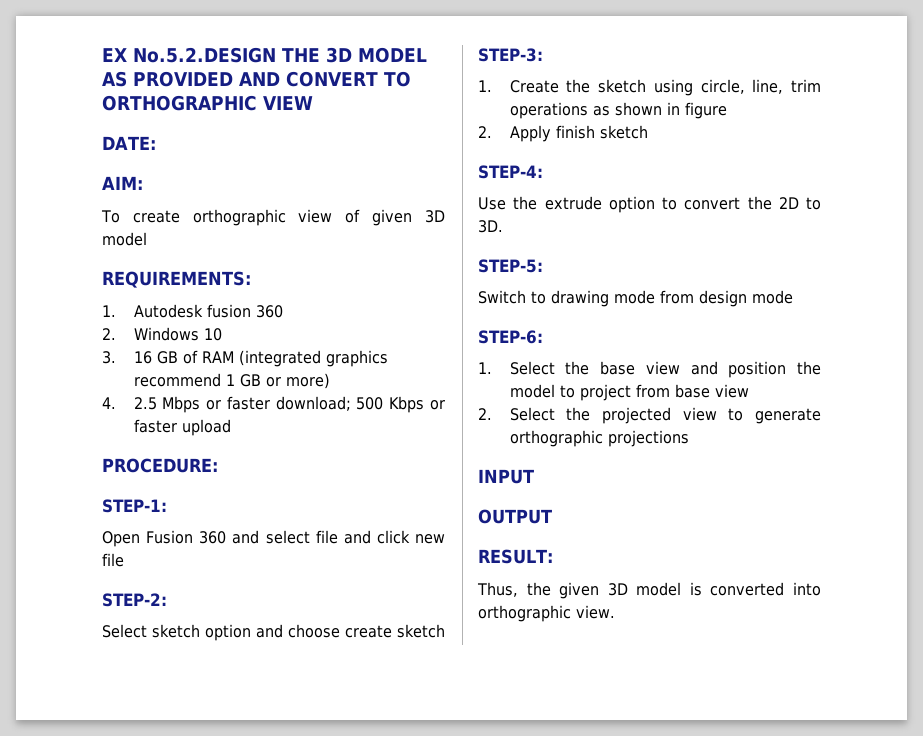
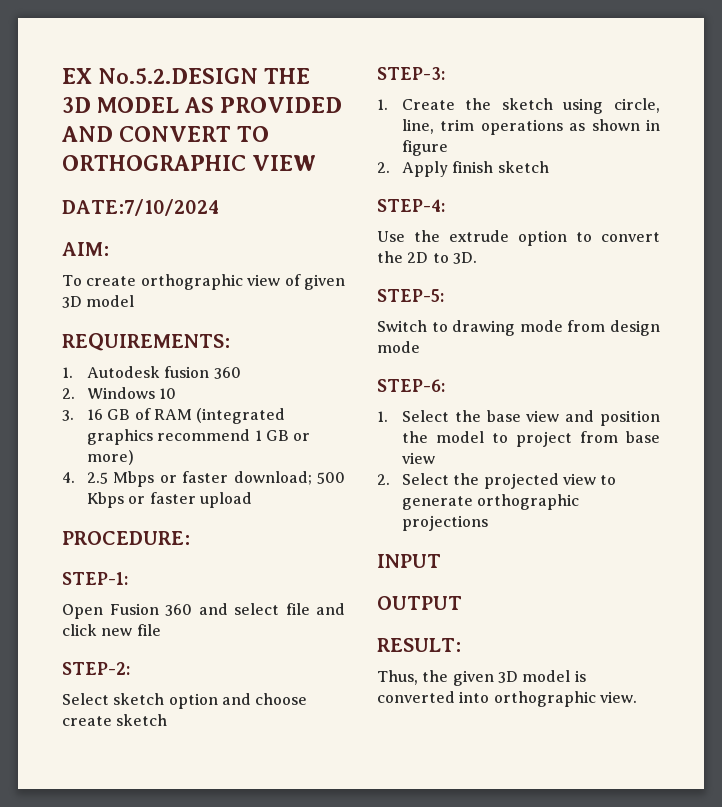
[102,136,156,150] DATE: -> [62,199,219,216] DATE:7/10/2024

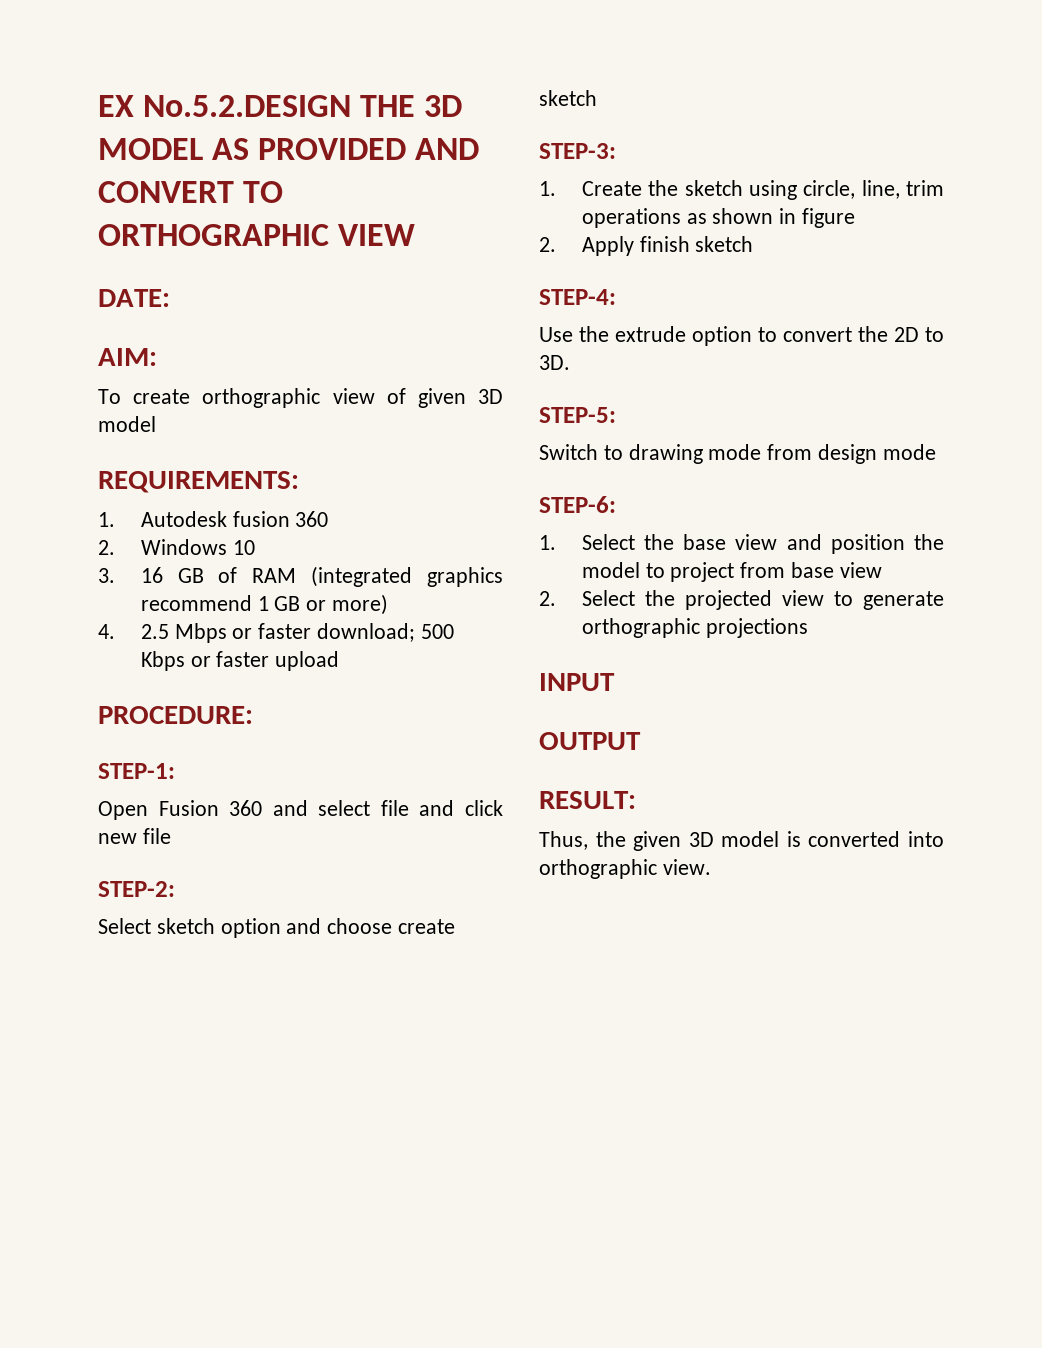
[62,199,219,216] DATE:7/10/2024 -> [98,289,170,307] DATE:

